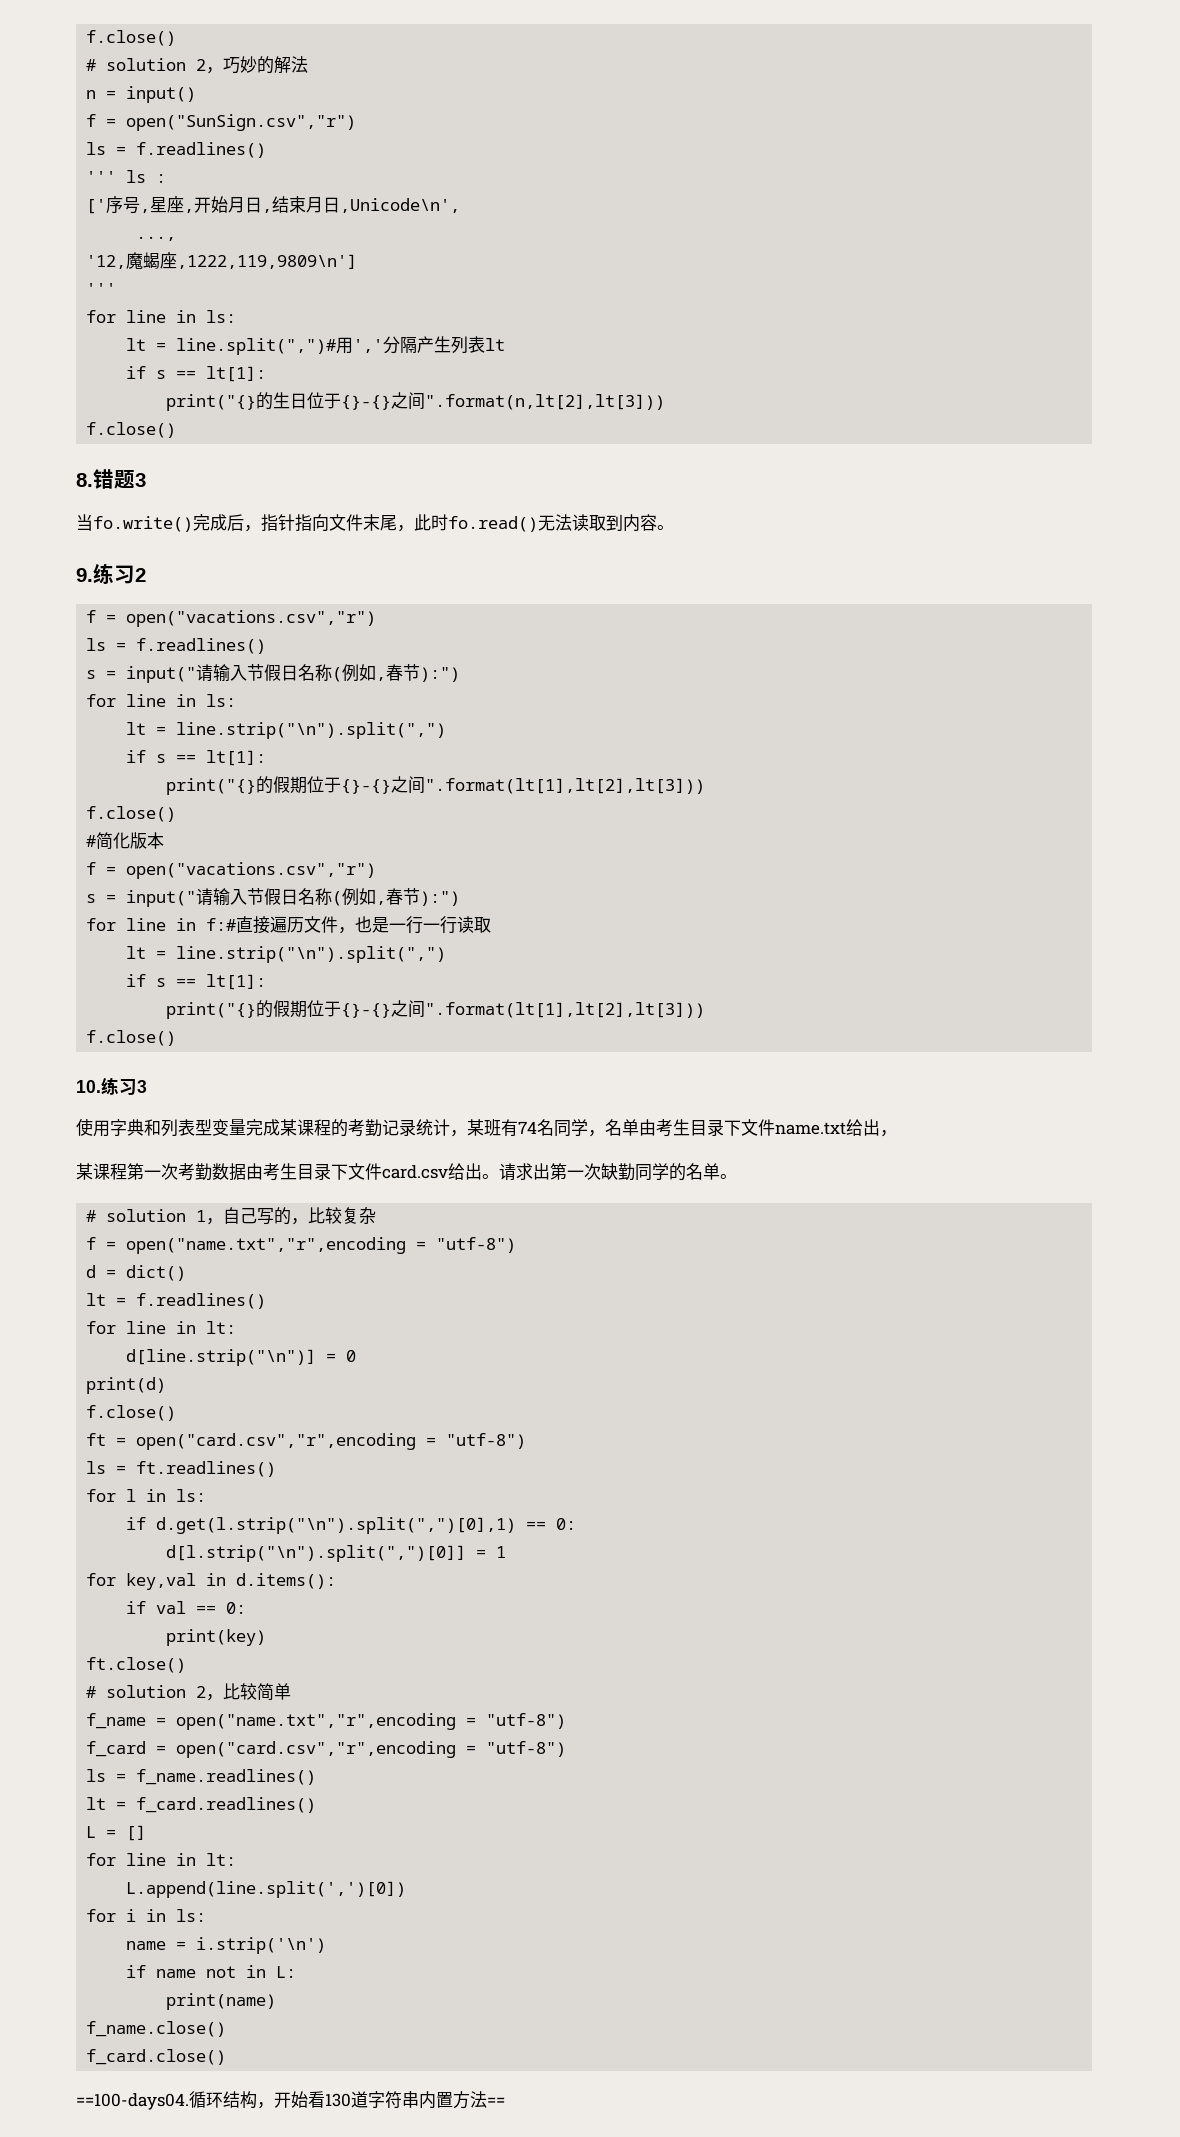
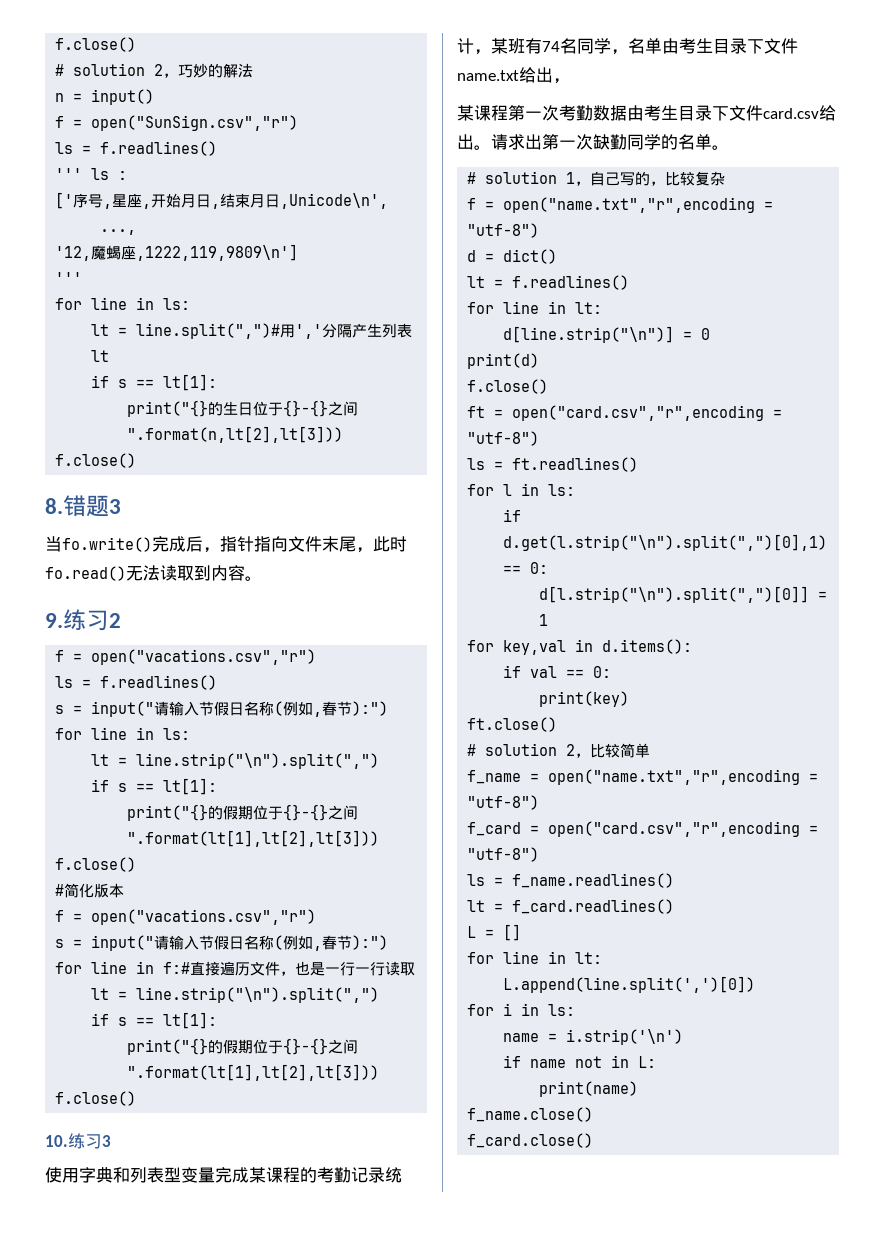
[76,2091,505,2110] // ==100-days04.循环结构，开始看130道字符串内置方法== -> (594, 1140) none

